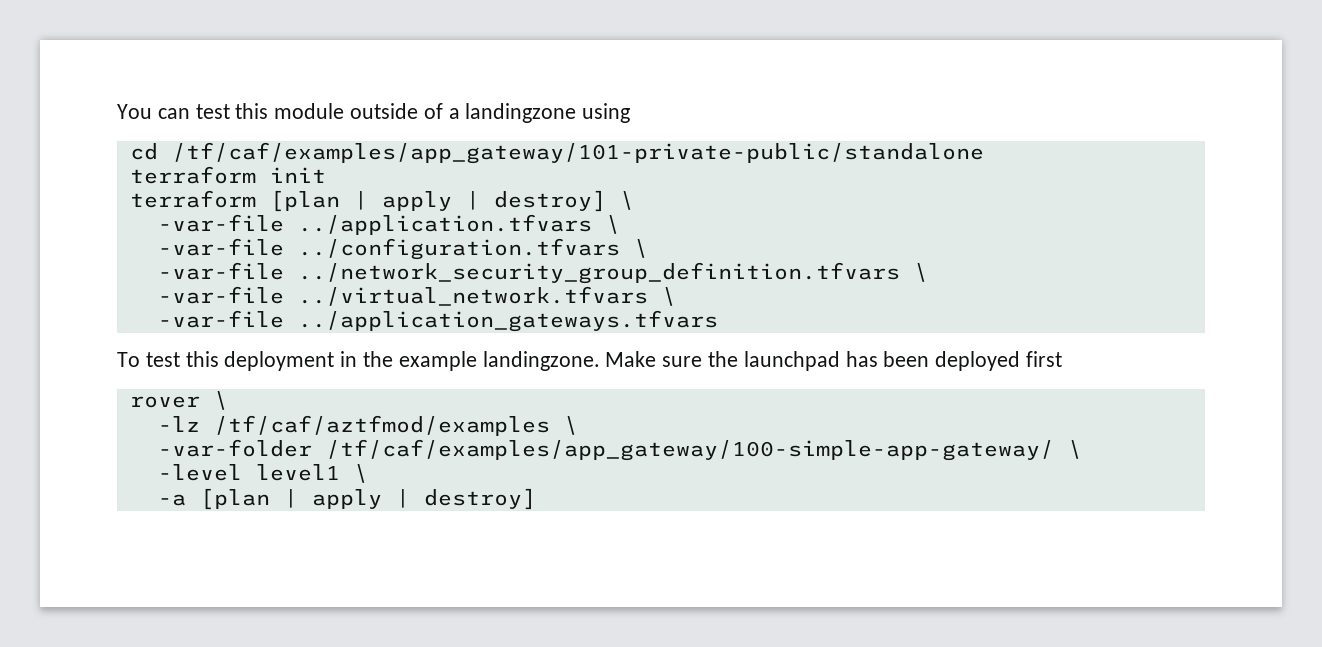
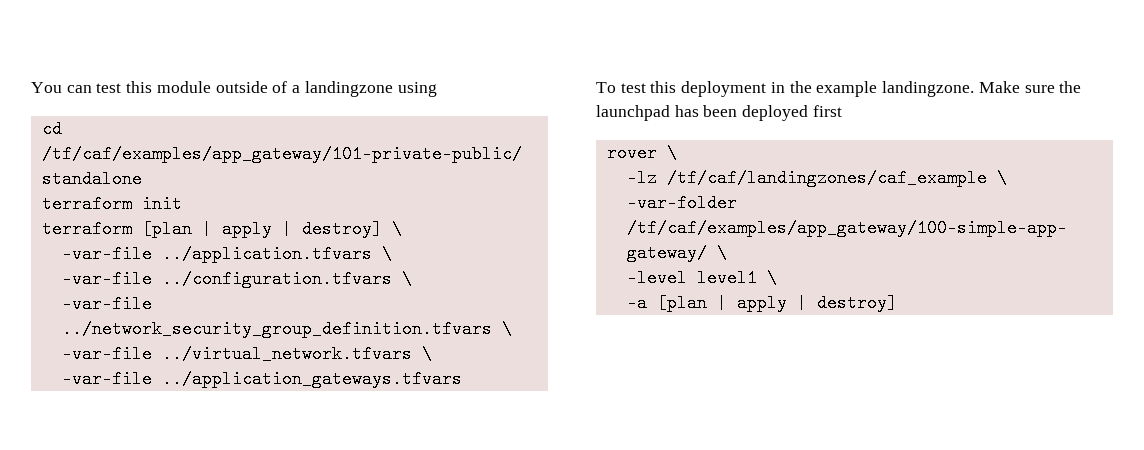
[213,415,550,436] /tf/caf/aztfmod/examples -> [666,169,987,187] /tf/caf/landingzones/caf_example

